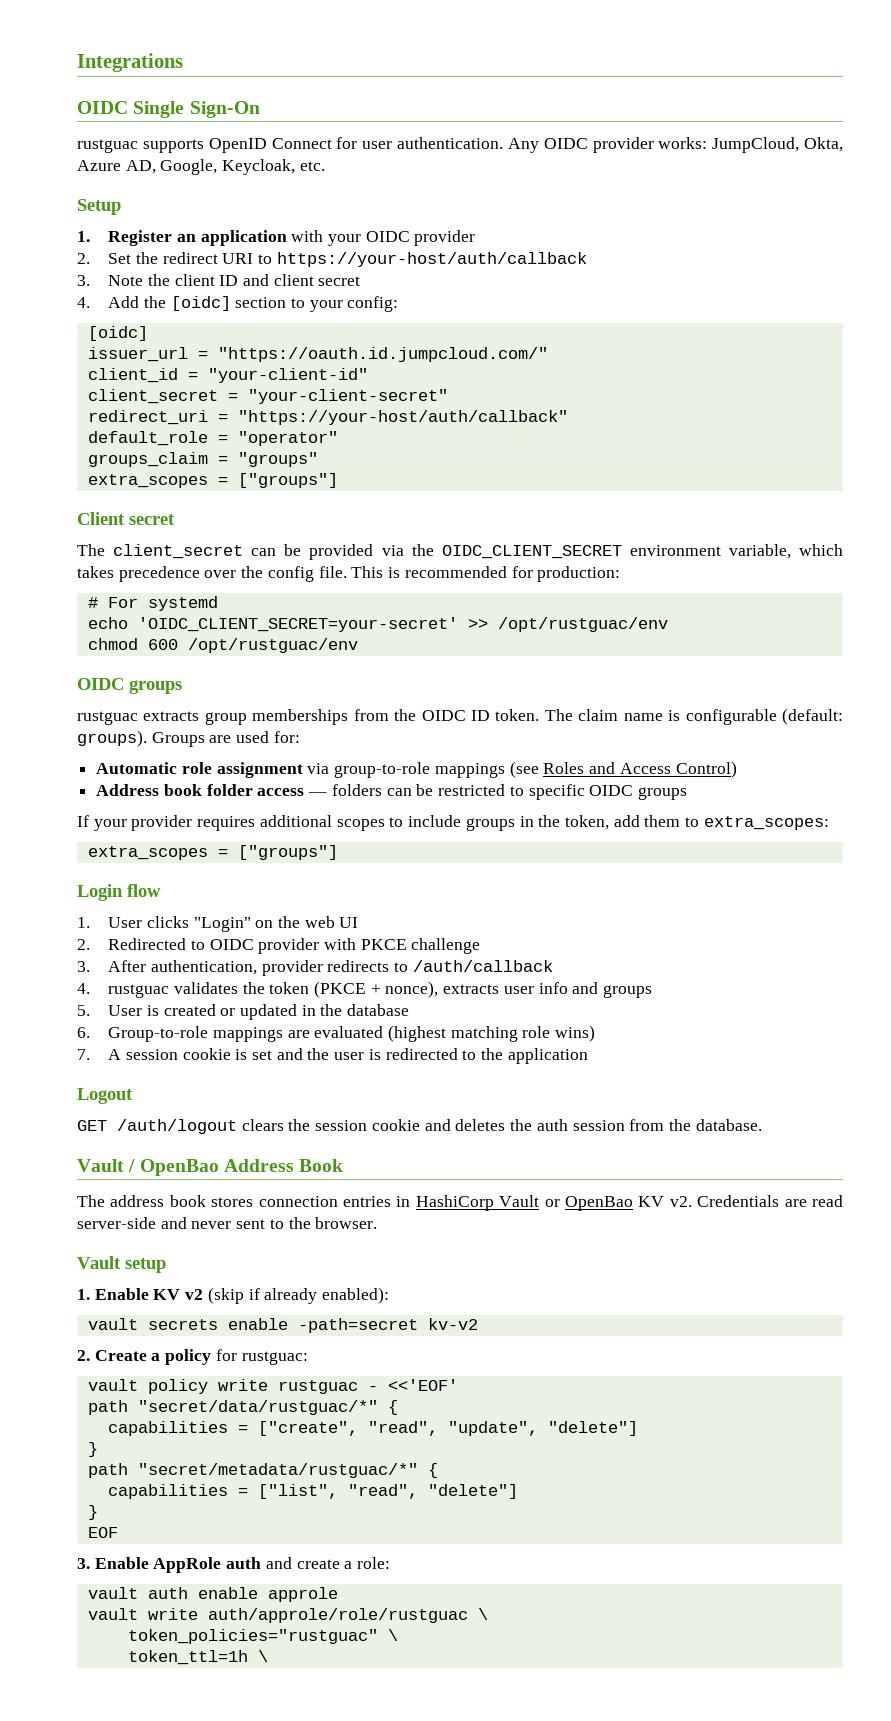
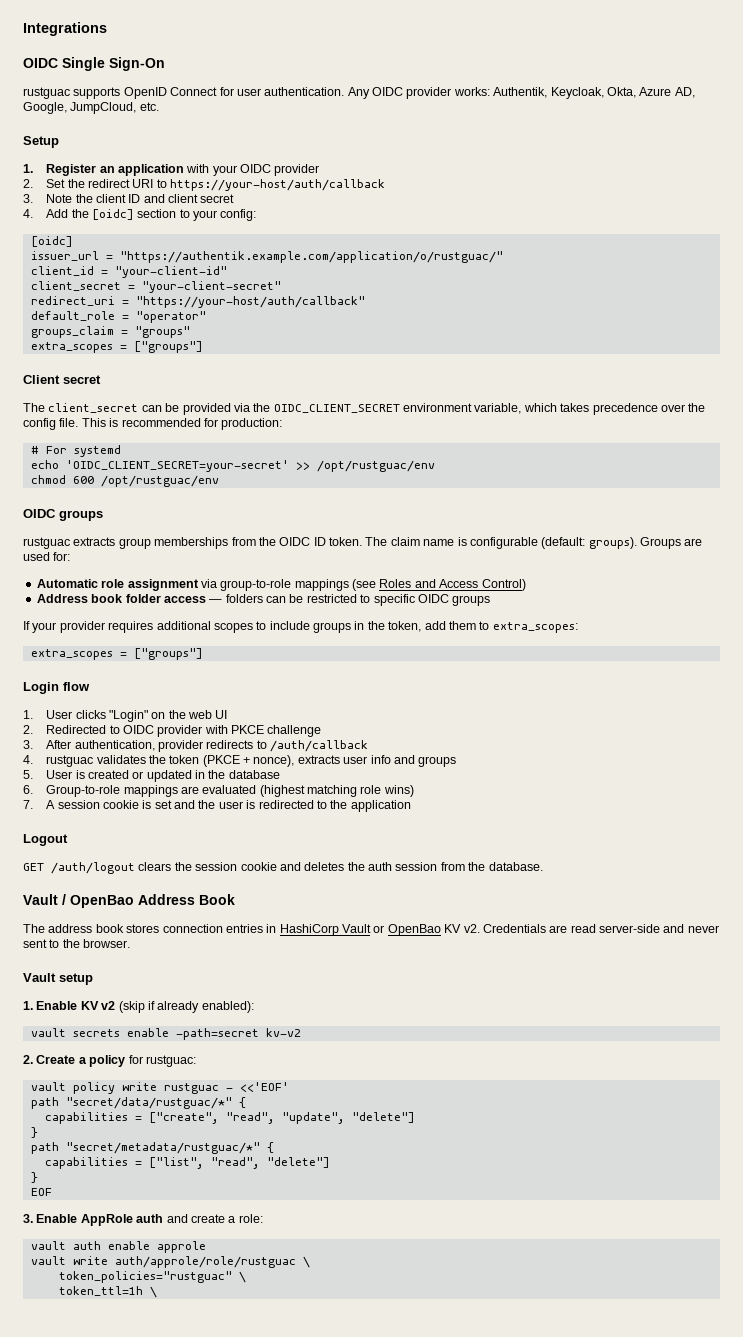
[712,137,800,153] JumpCloud, -> [493,87,604,99] Authentik, Keycloak,
[222,159,296,175] Keycloak, -> [70,102,137,114] JumpCloud,
[217,347,548,362] "https://oauth.id.jumpcloud.com/" -> [119,251,503,263] "https://authentik.example.com/application/o/rustguac/"

